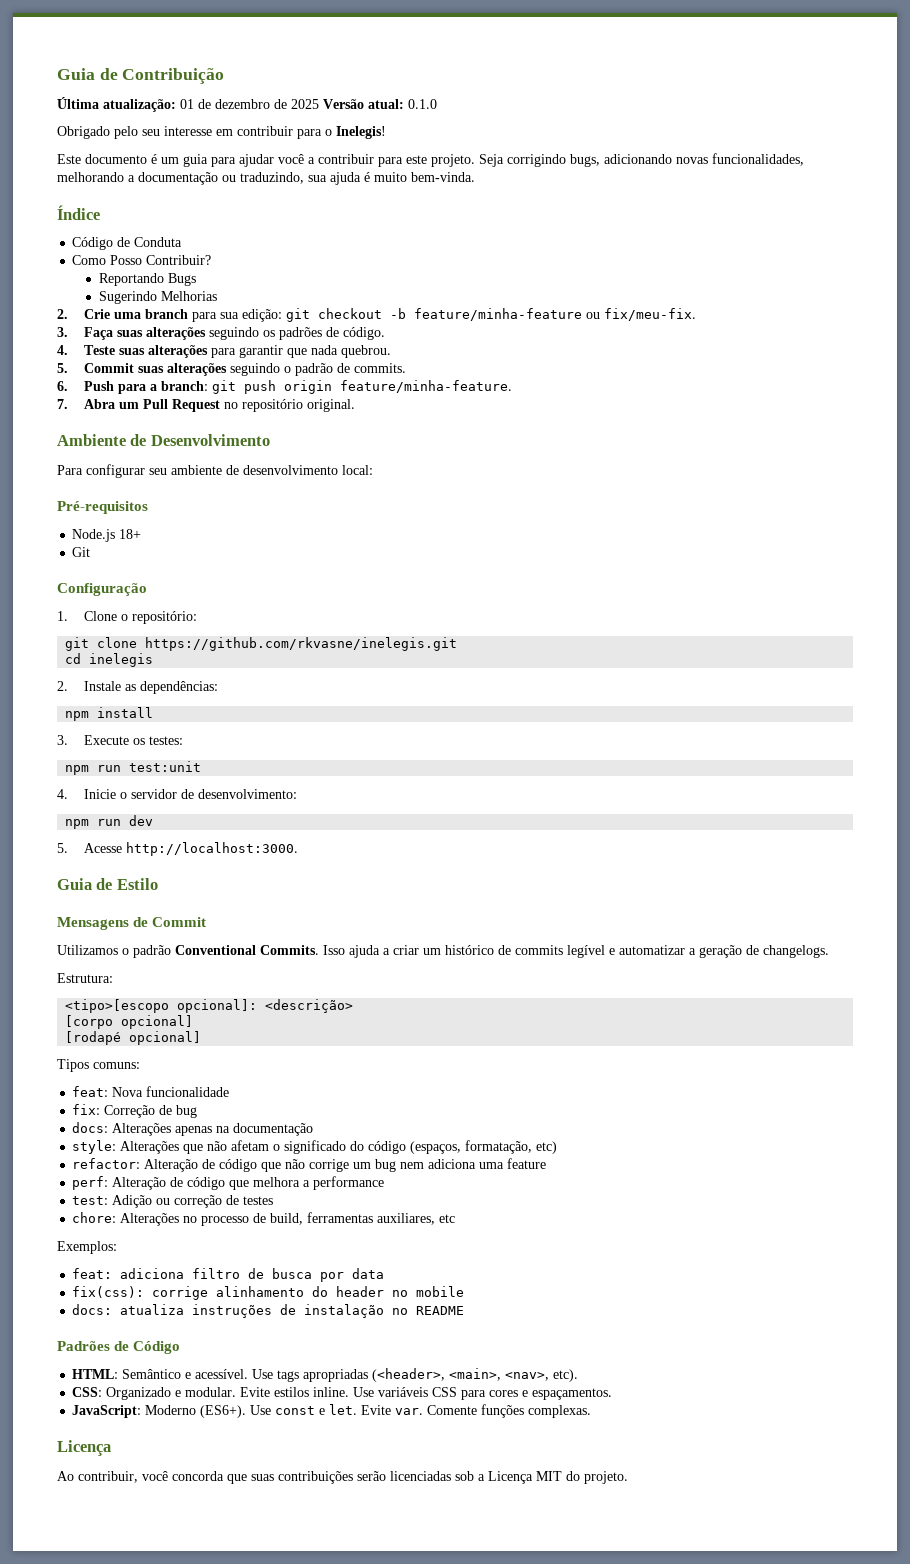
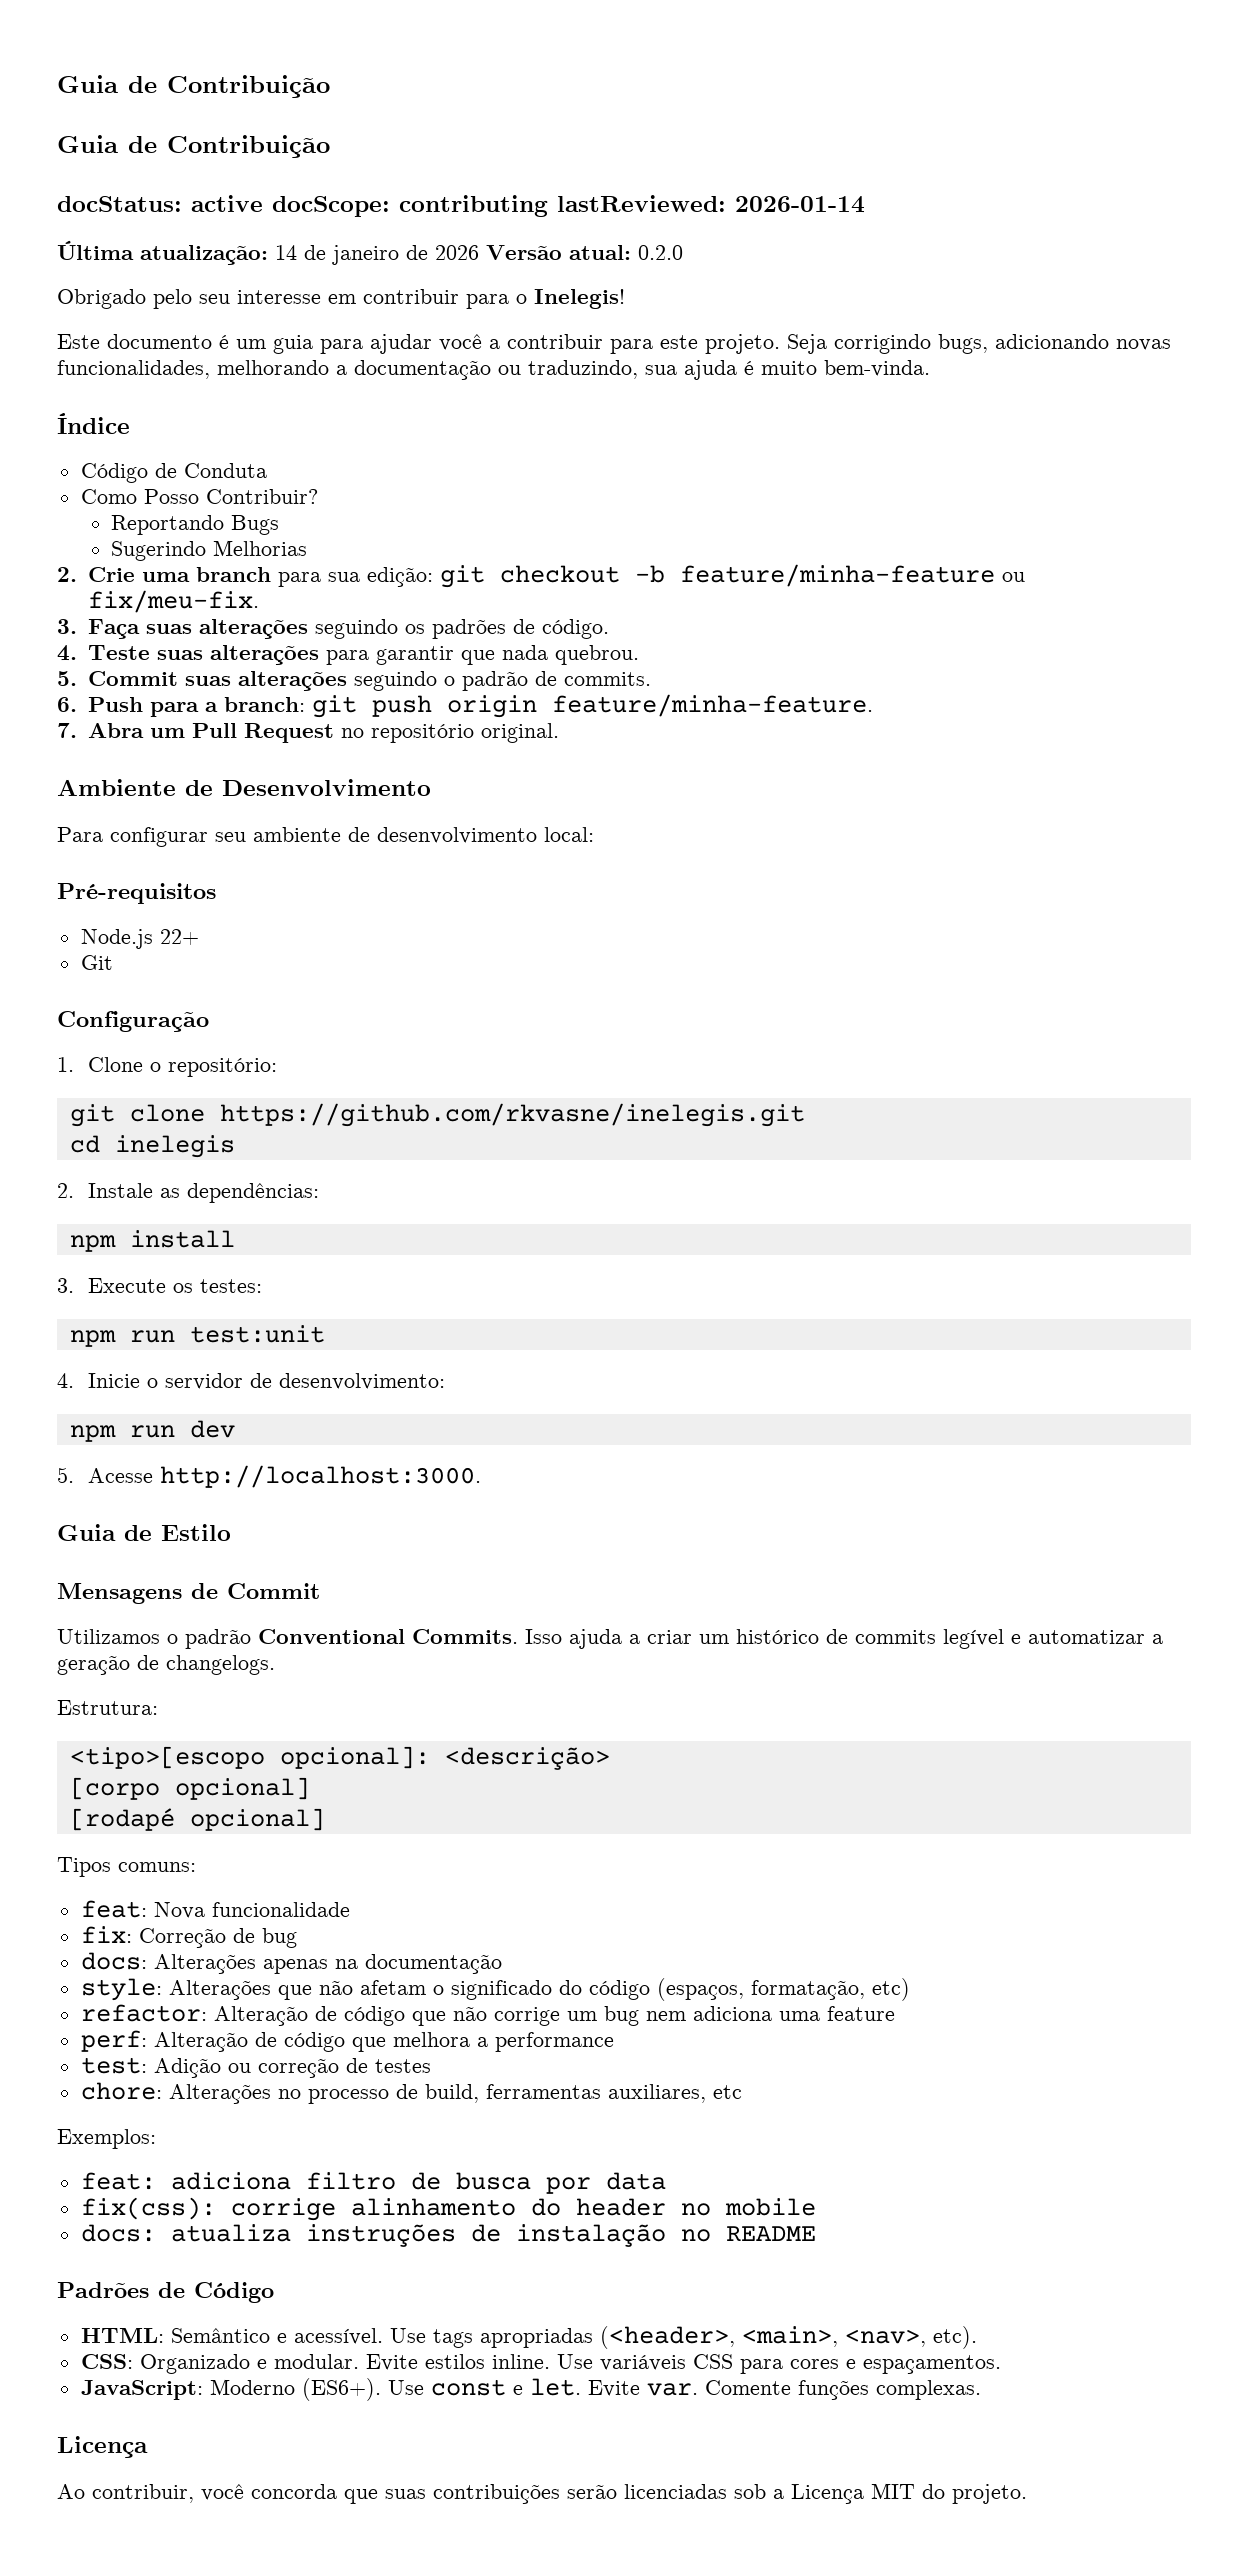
[57,68,225,84] [57,97,319,112] Guia de Contribuição // Última atualização: 01 de dezembro de 2025 -> [57,75,330,98] [57,135,330,158] [57,195,865,217] [57,240,479,265] Guia de Contribuição // Guia de Contribuição // docStatus: active docScope: contributing lastReviewed: 2026-01-14 // Última atualização: 14 de janeiro de 2026
[408,99,437,109] 0.1.0 -> [638,245,683,260] 0.2.0
[119,529,142,539] 18+ -> [159,929,199,945] 22+

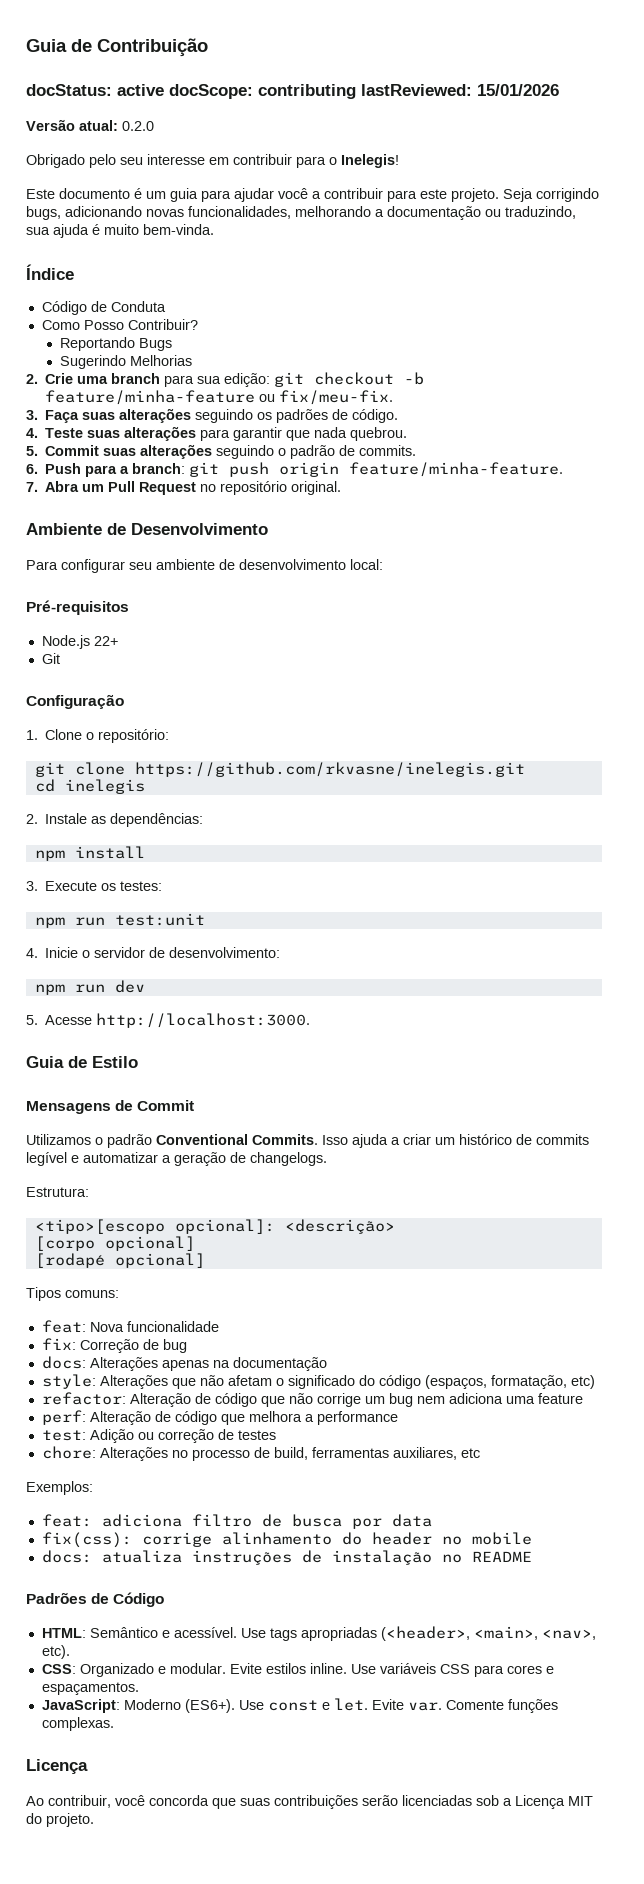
[57,75,330,98] [57,135,330,158] Guia de Contribuição // Guia de Contribuição -> [26,38,208,57] Guia de Contribuição
[735,196,865,213] [57,240,479,265] 2026-01-14 // Última atualização: 14 de janeiro de 2026 -> [477,84,559,96] 15/01/2026 //

